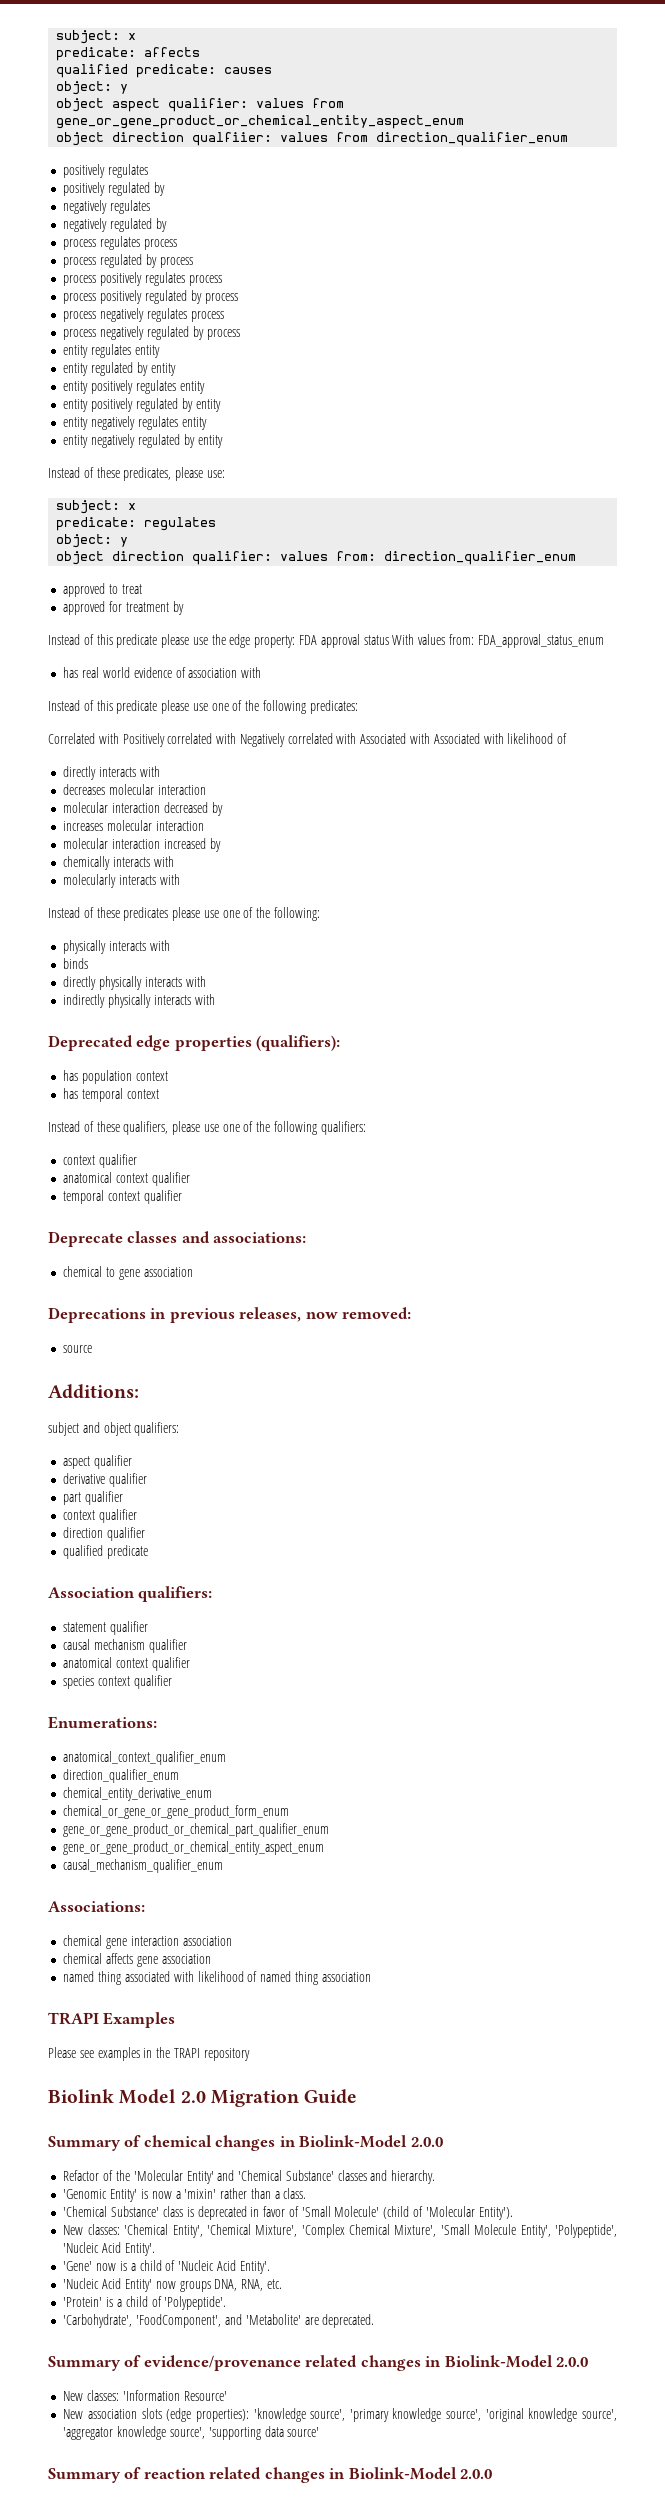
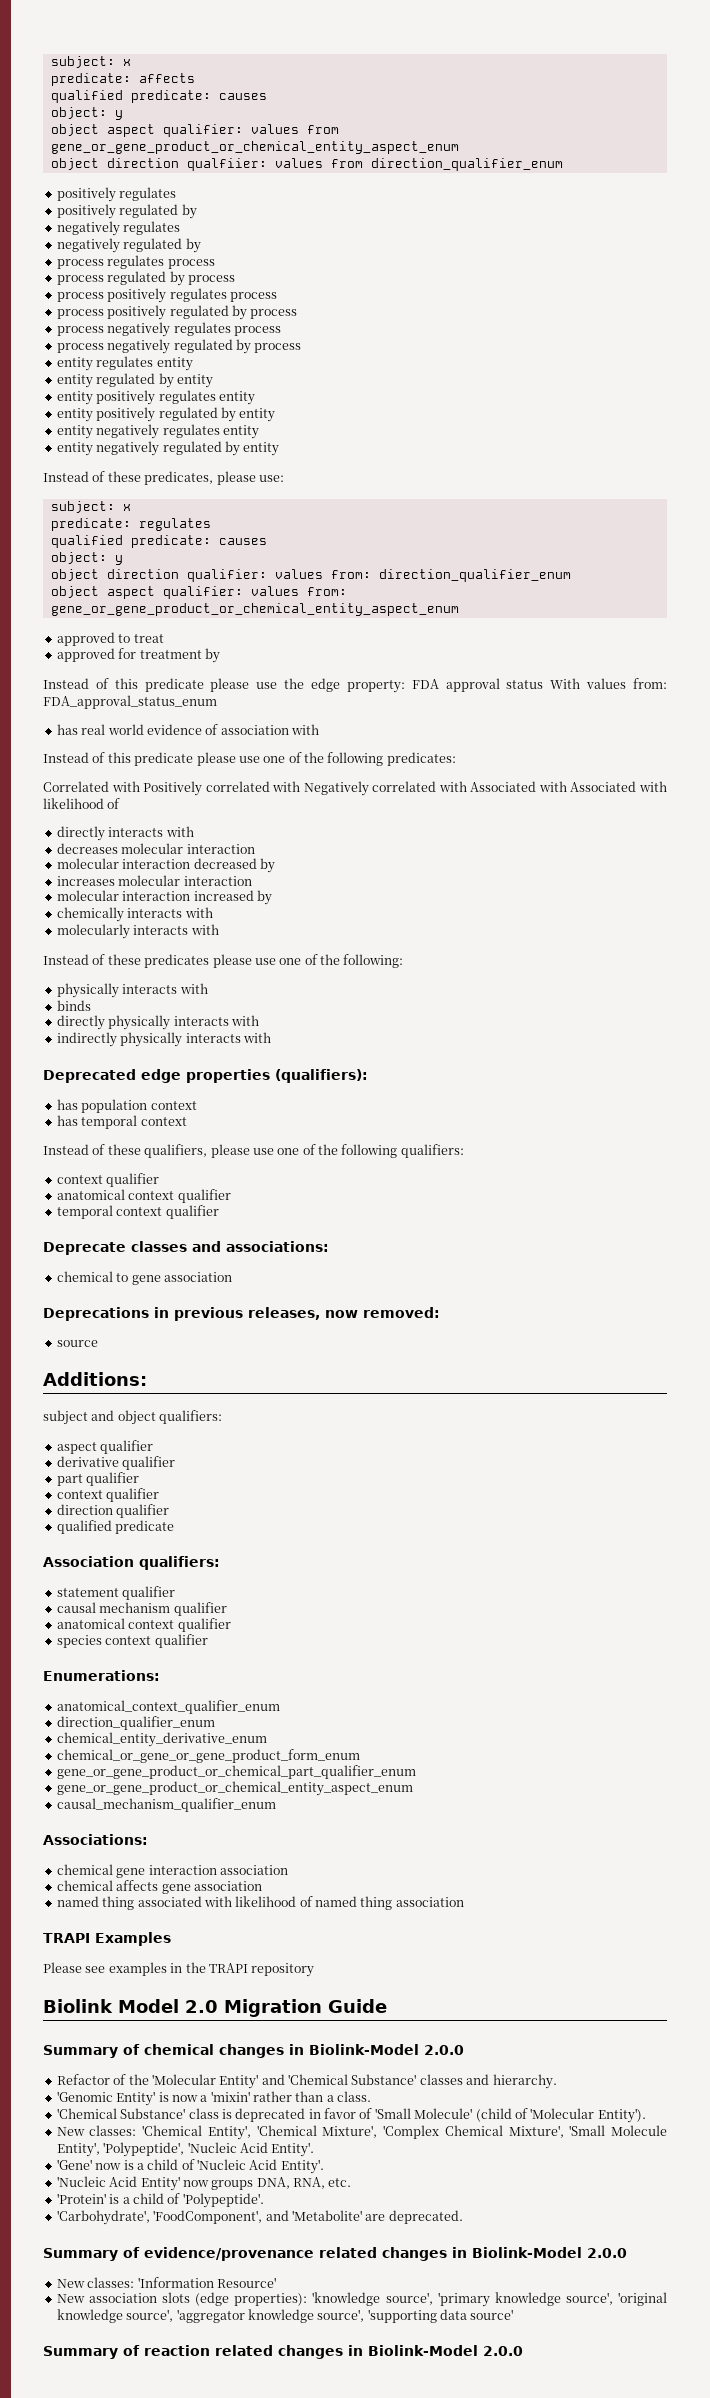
(217, 524) none -> [50,535,267,548] // qualified predicate: causes
(577, 558) none -> [50,586,347,599] [50,603,459,616] // object aspect qualifier: values from: gene_or_gene_product_or_chemical_entity_aspect_enum

